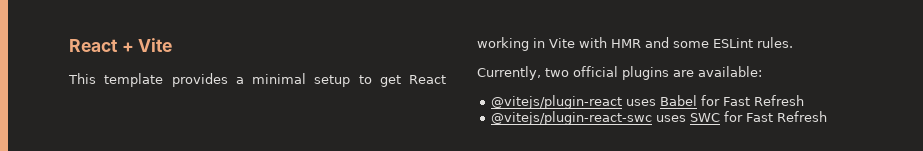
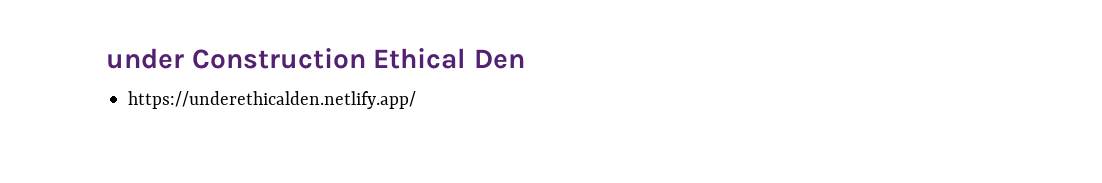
[69,38,173,52] [68,73,446,87] [477,37,793,51] [477,66,762,80] [490,95,804,109] [490,111,827,125] React + Vite // This template provides a minimal setup to get React working in Vite with HMR and some ESLint rules. // Currently, two official plugins are available: // @vitejs/plugin-react uses Babel for Fast Refresh // @vitejs/plugin-react-swc uses SWC for Fast Refresh -> [106,48,525,69] [128,91,416,109] under Construction Ethical Den // https://underethicalden.netlify.app/

